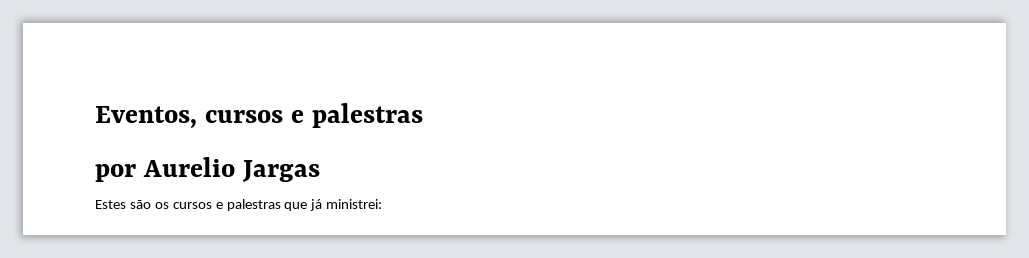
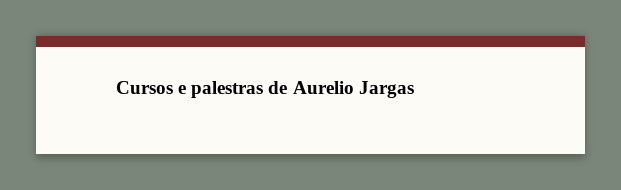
[95,103,424,129] [95,164,136,182] Eventos, cursos e palestras // por -> [116,81,288,98] Cursos e palestras de
[95,199,383,211] // Estes são os cursos e palestras que já ministrei: -> (414, 89) none

